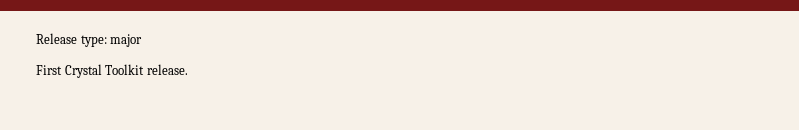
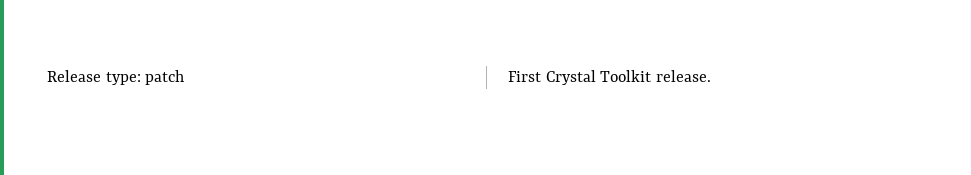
[110,34,143,47] major -> [145,70,185,85] patch

